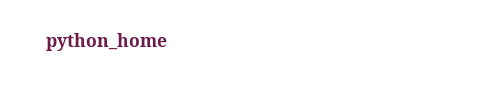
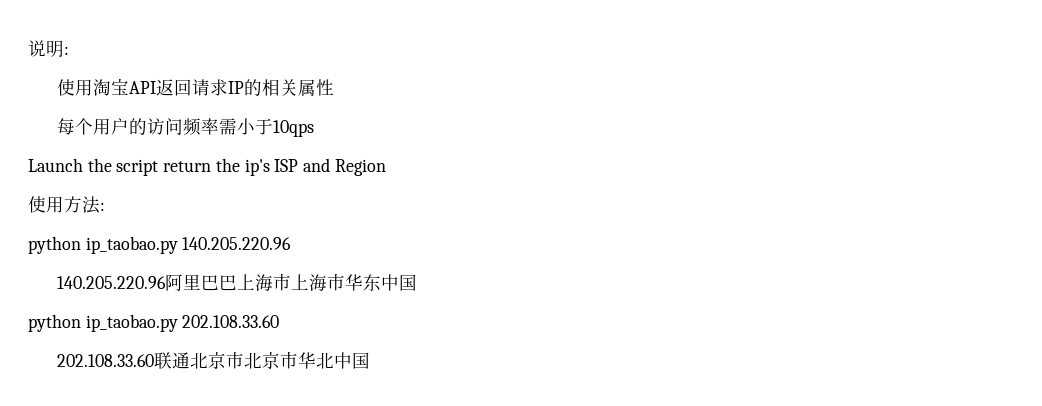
[46,33,167,51] python_home -> [28,40,69,58] [56,78,334,96] [56,118,314,137] [28,158,386,176] [28,196,105,214] [28,236,292,254] [56,273,417,292] [28,314,280,332] [56,351,370,369] 说明: // 使用淘宝API返回请求IP的相关属性 // 每个用户的访问频率需小于10qps // Launch the script return the ip's ISP and Region // 使用方法: // python ip_taobao.py 140.205.220.96 // 140.205.220.96阿里巴巴上海市上海市华东中国 // python ip_taobao.py 202.108.33.60 // 202.108.33.60联通北京市北京市华北中国

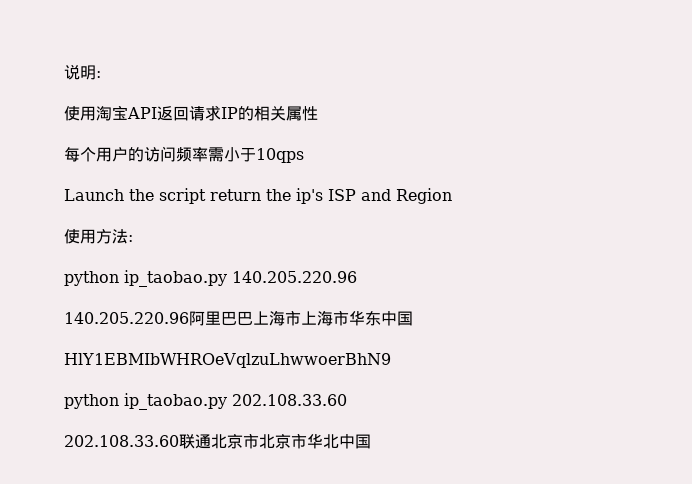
(417, 282) none -> [64,353,391,368] // HlY1EBMIbWHROeVqlzuLhwwoerBhN9

